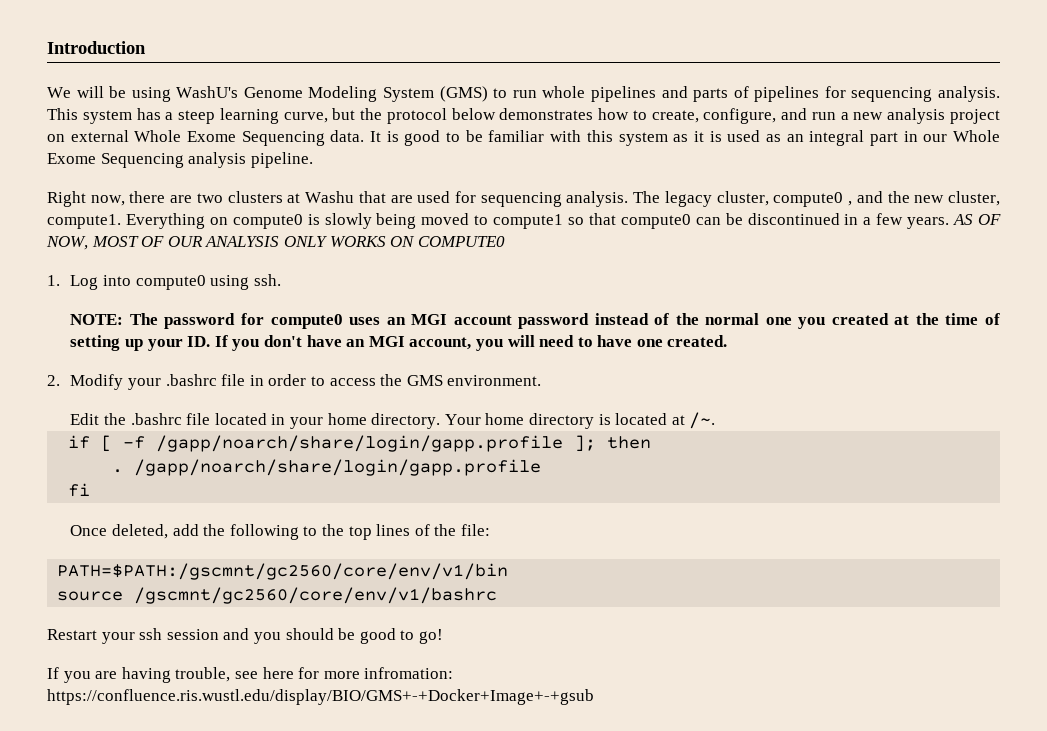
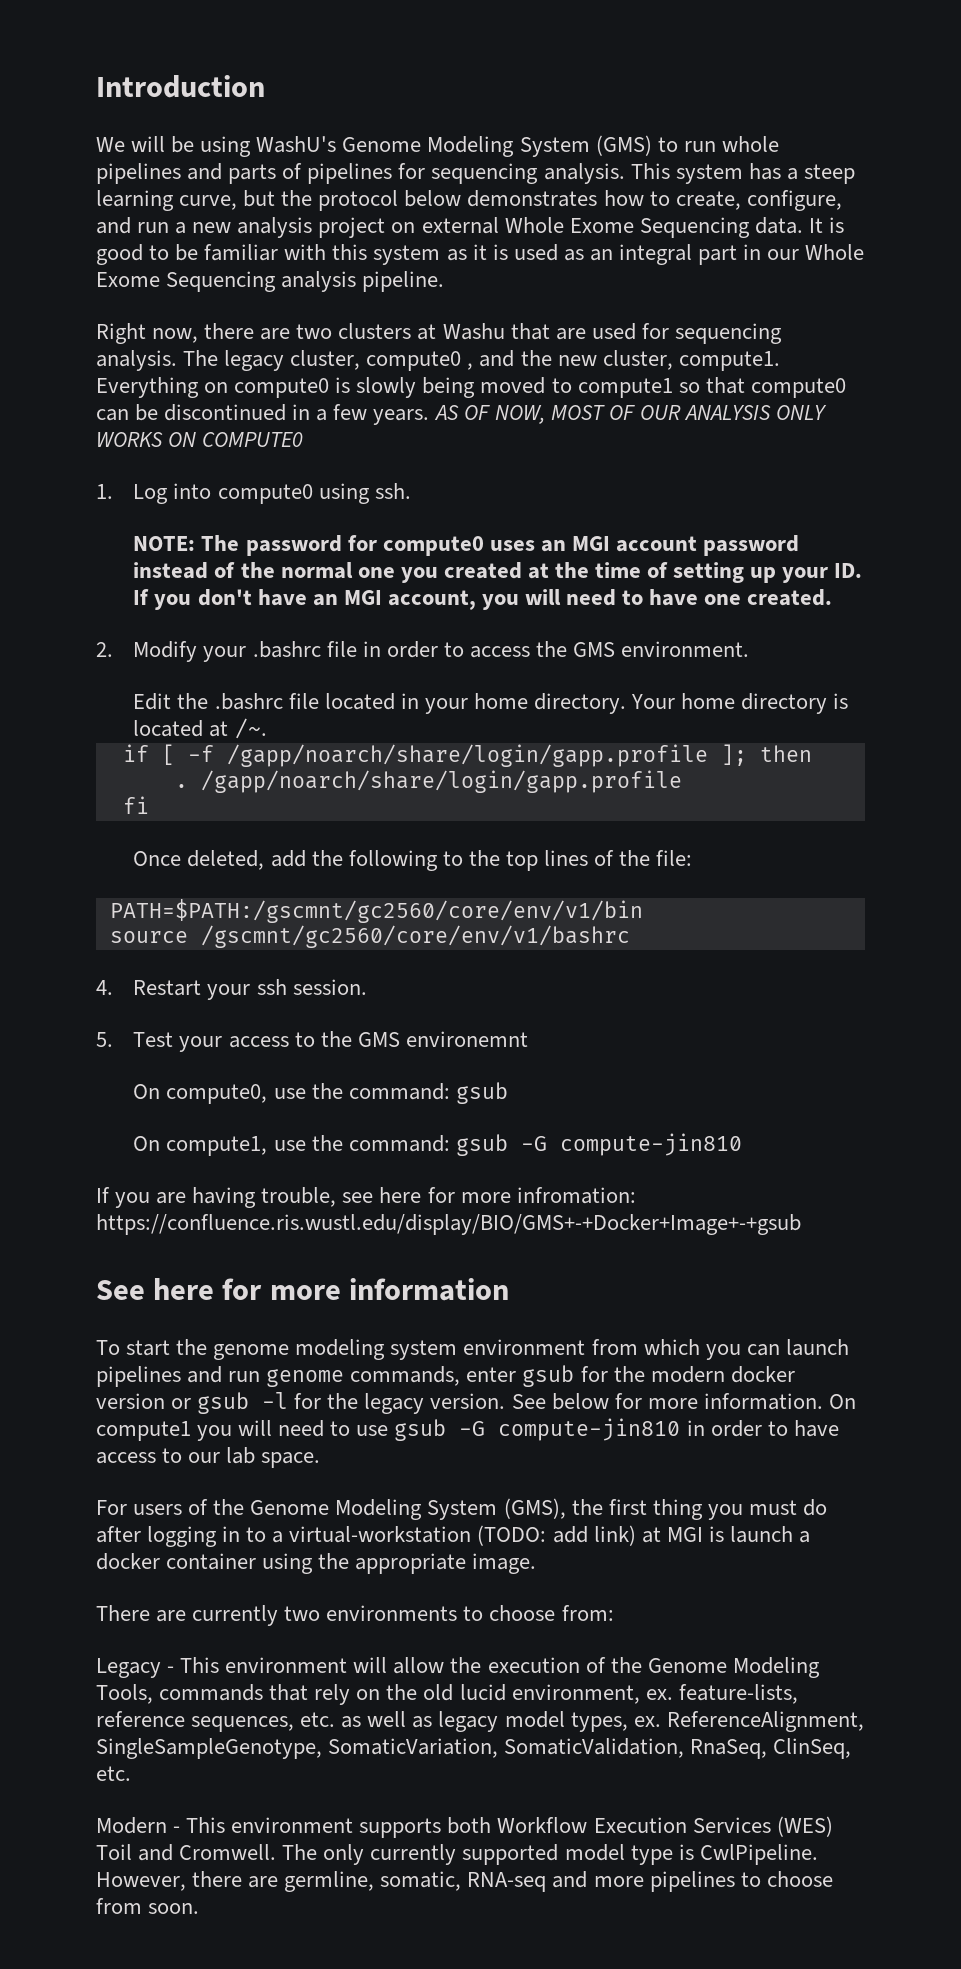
(498, 595) none -> [96,980,113,995] 4.
[166,628,443,644] session and you should be good to go! -> [292,979,367,995] [96,1031,528,1052] [133,1082,508,1104] [133,1133,742,1156] session. // 5. Test your access to the GMS environemnt // On compute0, use the command: gsub // On compute1, use the command: gsub -G compute-jin810
(594, 697) none -> [96,1278,509,1301] [96,1339,849,1360] [96,1365,795,1387] [96,1392,856,1414] [96,1418,839,1441] [96,1447,321,1468] [96,1498,827,1520] [96,1525,810,1547] [96,1553,537,1574] [96,1605,614,1626] [96,1657,820,1678] [96,1684,798,1705] [96,1711,864,1732] [96,1738,852,1759] [96,1766,131,1781] [96,1816,833,1838] [96,1844,818,1865] [96,1871,833,1892] [96,1898,200,1914] // See here for more information // To start the genome modeling system environment from which you can launch pipelines and run genome commands, enter gsub for the modern docker version or gsub -l for the legacy version. See below for more information. On compute1 you will need to use gsub -G compute-jin810 in order to have access to our lab space. // For users of the Genome Modeling System (GMS), the first thing you must do after logging in to a virtual-workstation (TODO: add link) at MGI is launch a docker container using the appropriate image. // There are currently two environments to choose from: // Legacy - This environment will allow the execution of the Genome Modeling Tools, commands that rely on the old lucid environment, ex. feature-lists, reference sequences, etc. as well as legacy model types, ex. ReferenceAlignment, SingleSampleGenotype, SomaticVariation, SomaticValidation, RnaSeq, ClinSeq, etc. // Modern - This environment supports both Workflow Execution Services (WES) Toil and Cromwell. The only currently supported model type is CwlPipeline. However, there are germline, somatic, RNA-seq and more pipelines to choose from soon.

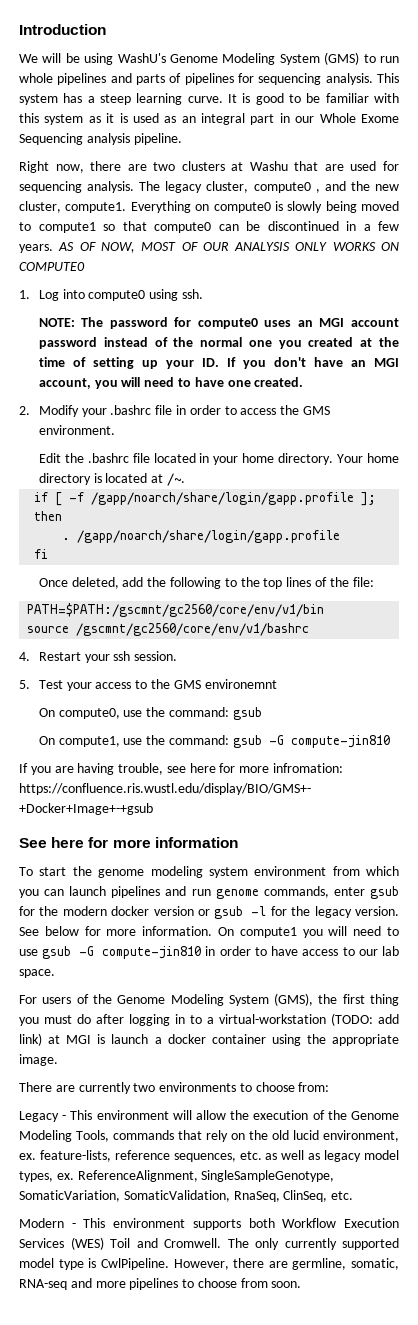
[179,190,842,211] [96,217,803,238] curve, but the protocol below demonstrates how to create, configure, and run a new analysis project on external Whole Exome Sequencing data. -> [187,96,223,103] curve.

